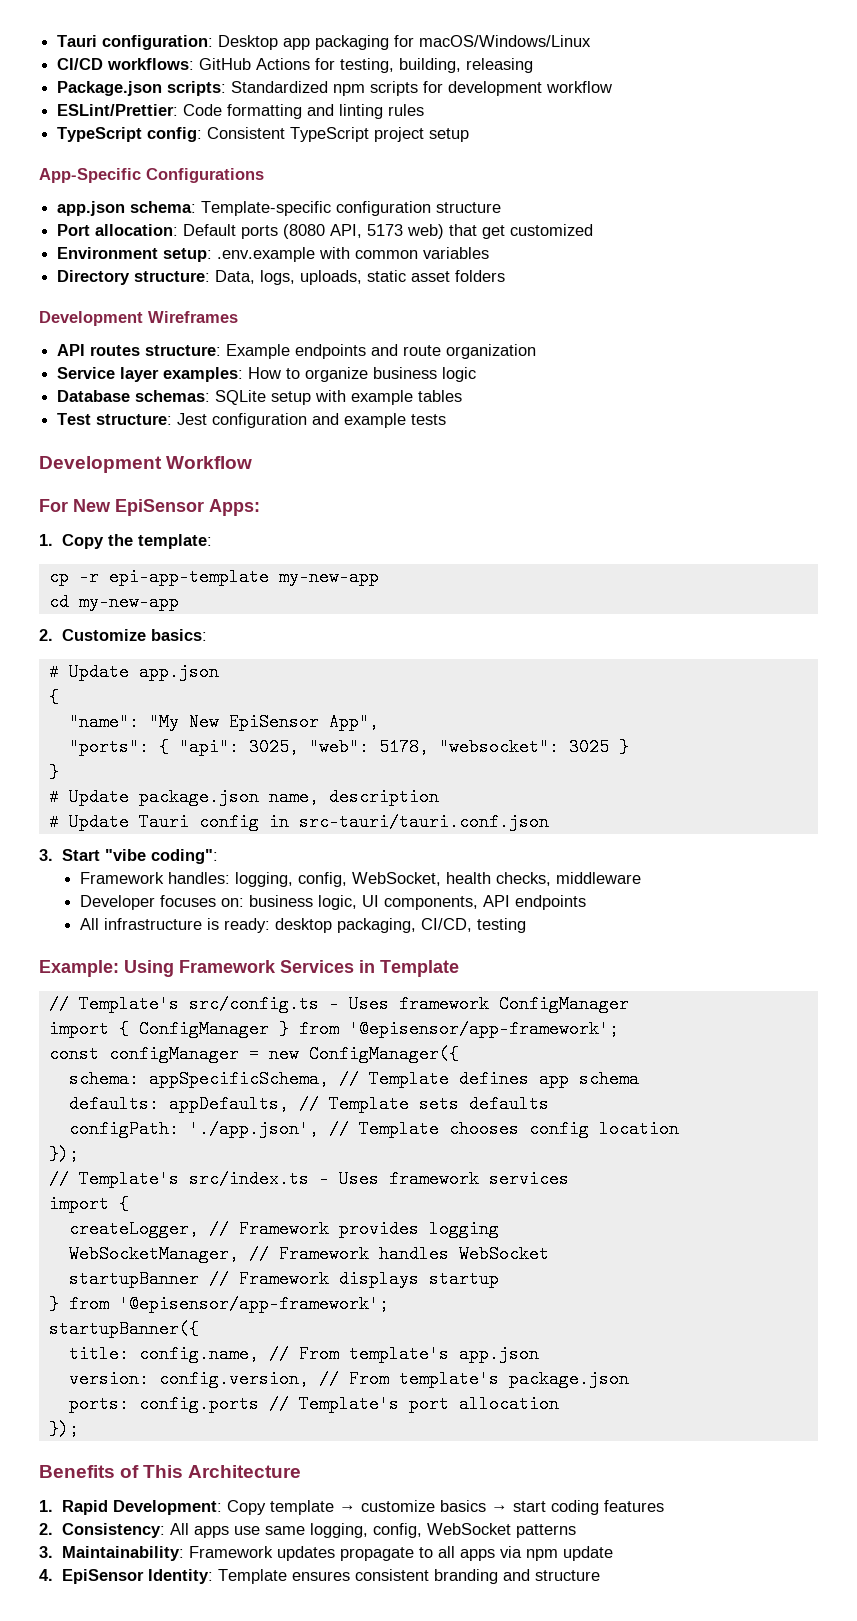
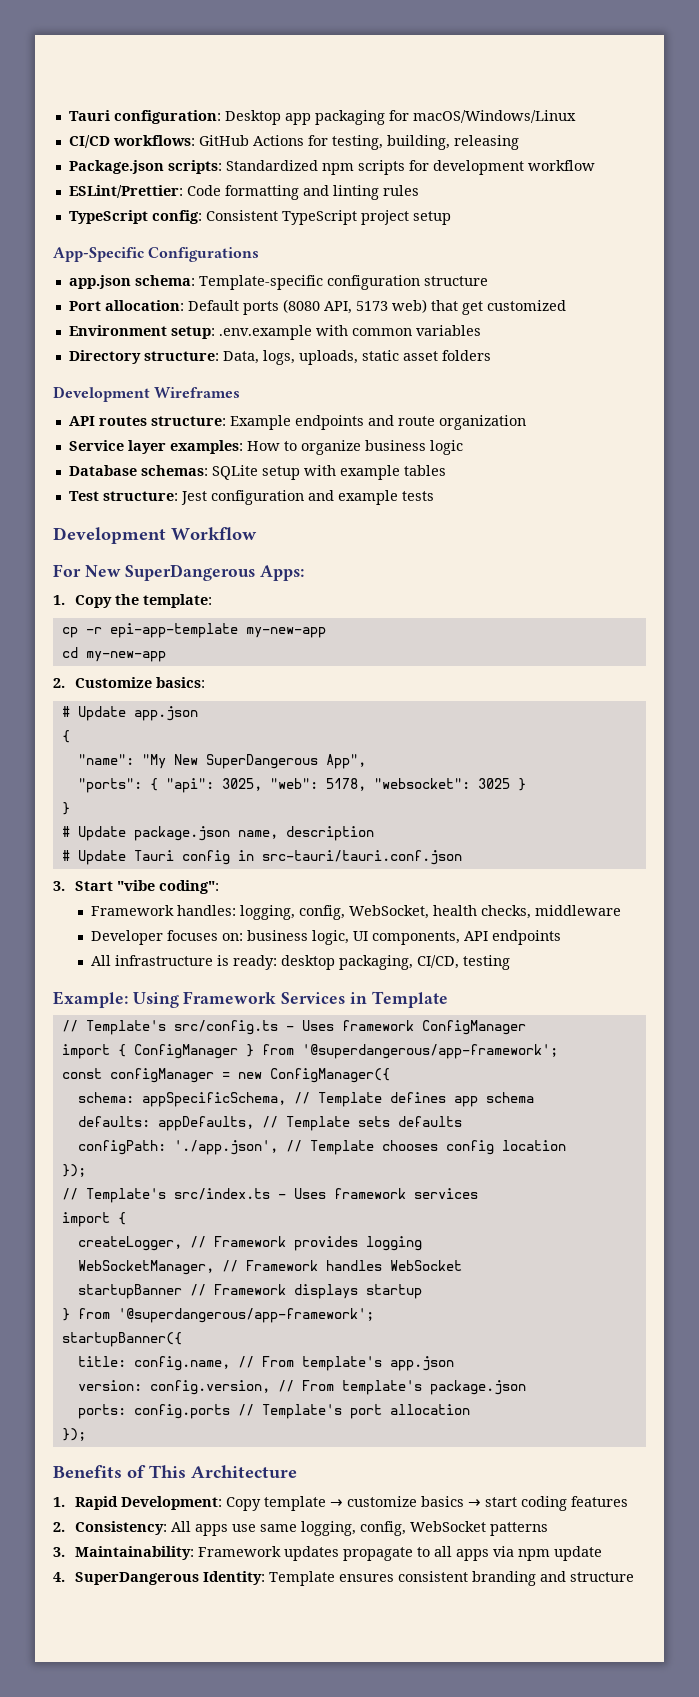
[115,499,204,516] EpiSensor -> [125,564,256,581] SuperDangerous
[228,713,319,731] EpiSensor -> [205,754,318,769] SuperDangerous
[348,1020,619,1038] '@episensor/app-framework'; -> [301,1044,558,1059] '@superdangerous/app-framework';
[118,1295,389,1313] '@episensor/app-framework'; -> [117,1308,374,1323] '@superdangerous/app-framework';
[61,1569,144,1584] EpiSensor -> [75,1572,200,1585] SuperDangerous

